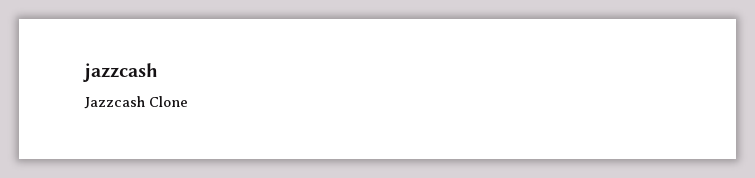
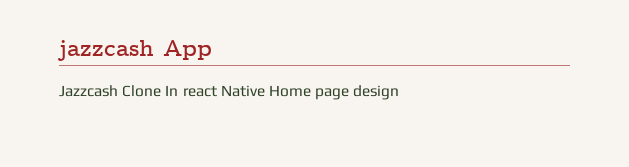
(158, 72) none -> [163,40,212,60] App
(188, 101) none -> [165,85,400,100] In react Native Home page design

